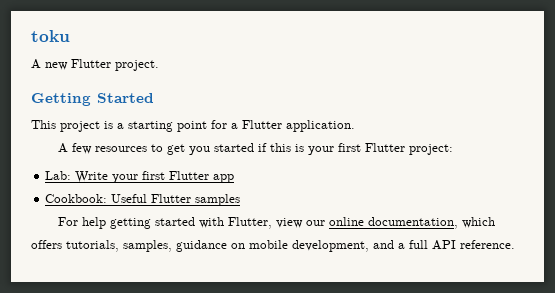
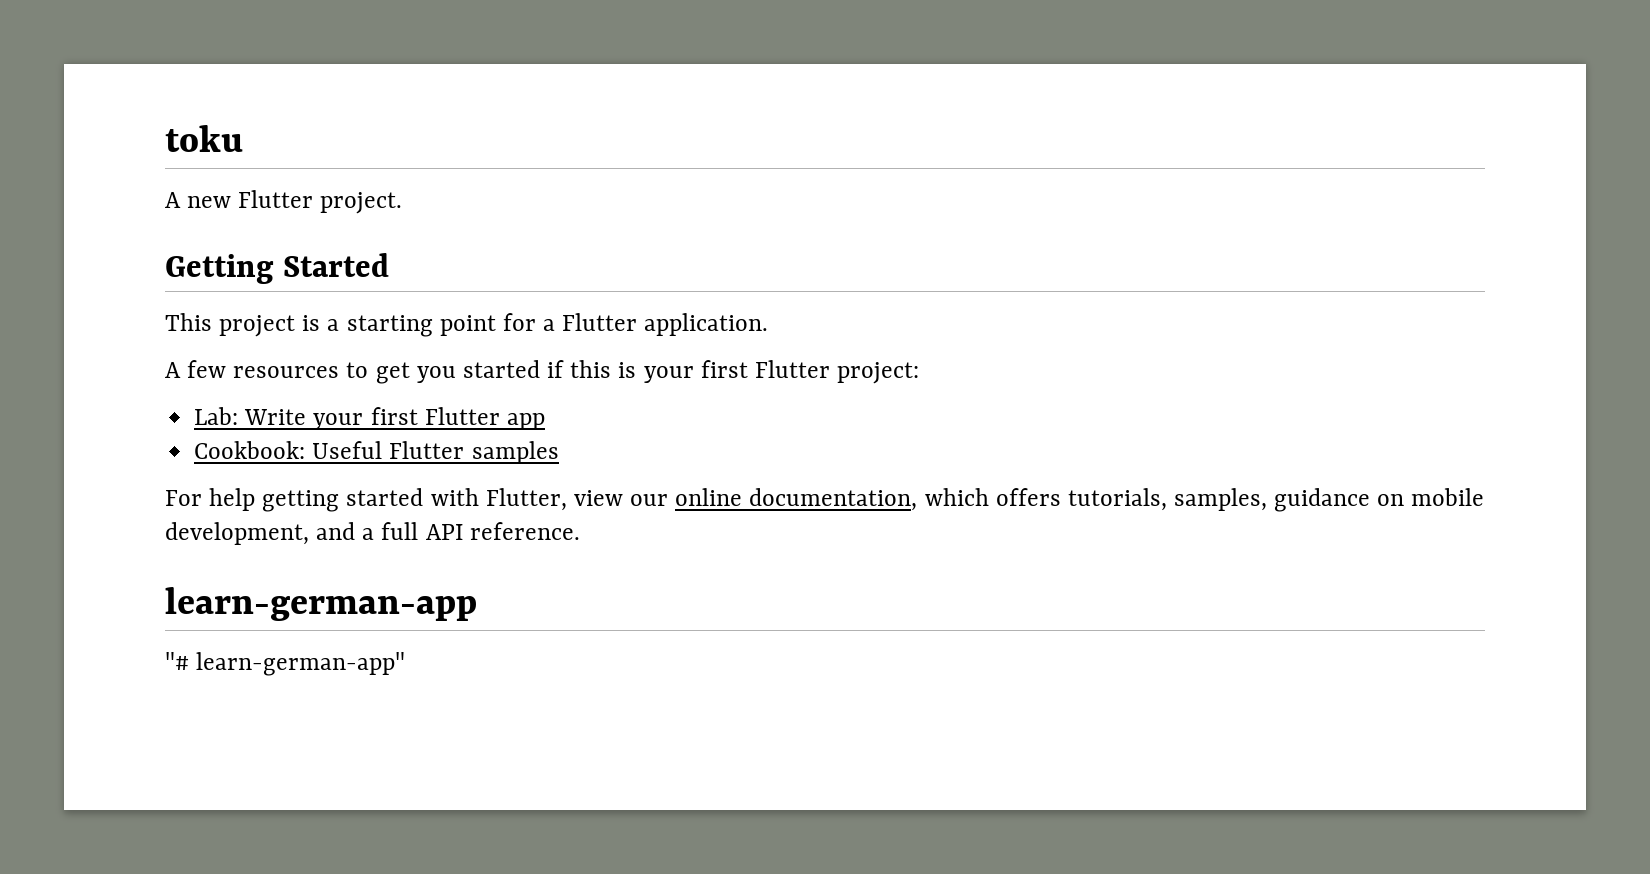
(515, 244) none -> [165,587,477,621] [165,652,406,676] // learn-german-app // "# learn-german-app"

